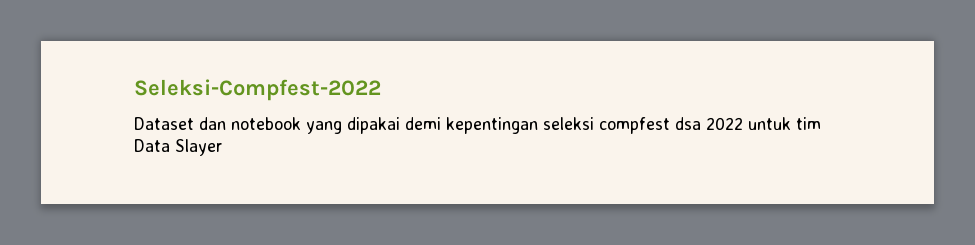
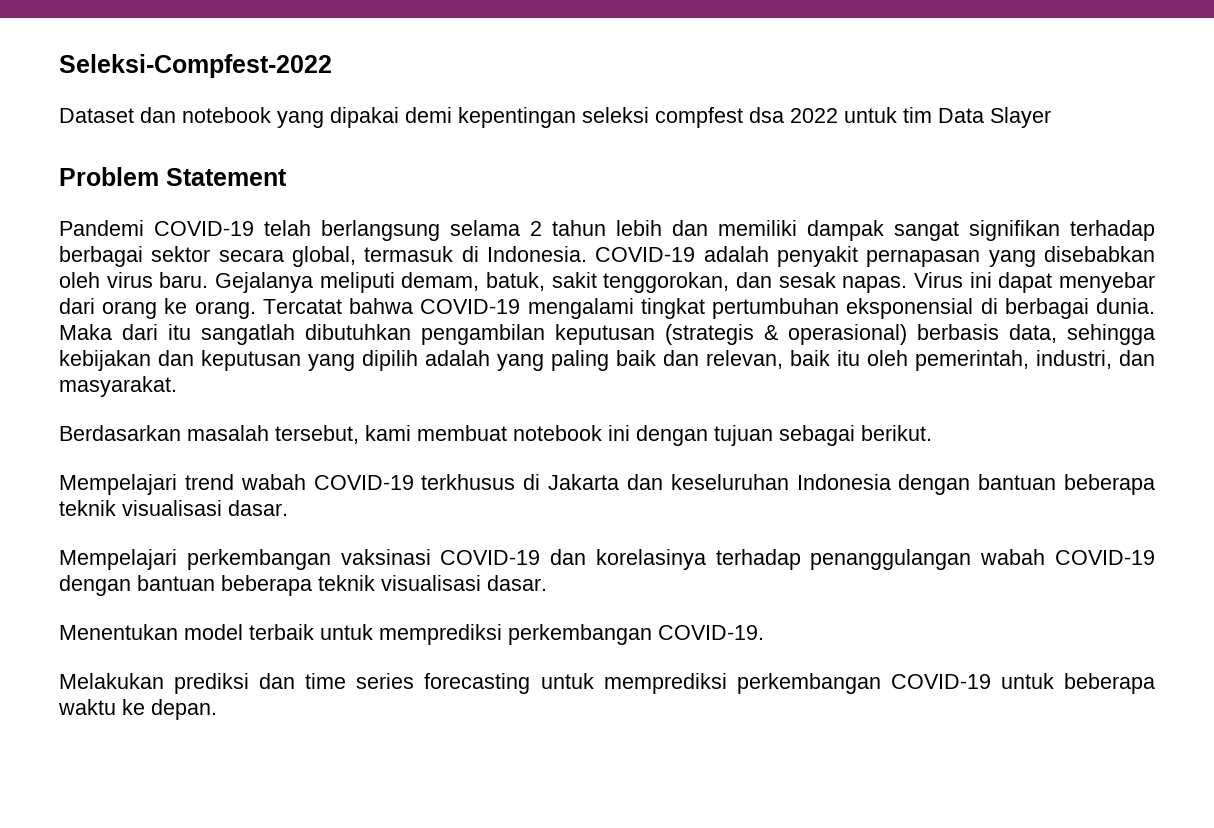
(222, 147) none -> [59,167,287,186] [59,220,1155,241] [59,246,1156,267] [59,272,1155,293] [59,298,1156,319] [59,324,1155,345] [59,350,1155,371] [59,376,177,397] [59,425,932,446] [59,474,1156,495] [59,500,288,516] [59,549,1156,570] [59,575,547,596] [59,624,764,645] [59,673,1155,694] [58,699,217,720] // Problem Statement // Pandemi COVID-19 telah berlangsung selama 2 tahun lebih dan memiliki dampak sangat signifikan terhadap berbagai sektor secara global, termasuk di Indonesia. COVID-19 adalah penyakit pernapasan yang disebabkan oleh virus baru. Gejalanya meliputi demam, batuk, sakit tenggorokan, dan sesak napas. Virus ini dapat menyebar dari orang ke orang. Tercatat bahwa COVID-19 mengalami tingkat pertumbuhan eksponensial di berbagai dunia. Maka dari itu sangatlah dibutuhkan pengambilan keputusan (strategis & operasional) berbasis data, sehingga kebijakan dan keputusan yang dipilih adalah yang paling baik dan relevan, baik itu oleh pemerintah, industri, dan masyarakat. // Berdasarkan masalah tersebut, kami membuat notebook ini dengan tujuan sebagai berikut. // Mempelajari trend wabah COVID-19 terkhusus di Jakarta dan keseluruhan Indonesia dengan bantuan beberapa teknik visualisasi dasar. // Mempelajari perkembangan vaksinasi COVID-19 dan korelasinya terhadap penanggulangan wabah COVID-19 dengan bantuan beberapa teknik visualisasi dasar. // Menentukan model terbaik untuk memprediksi perkembangan COVID-19. // Melakukan prediksi dan time series forecasting untuk memprediksi perkembangan COVID-19 untuk beberapa waktu ke depan.

